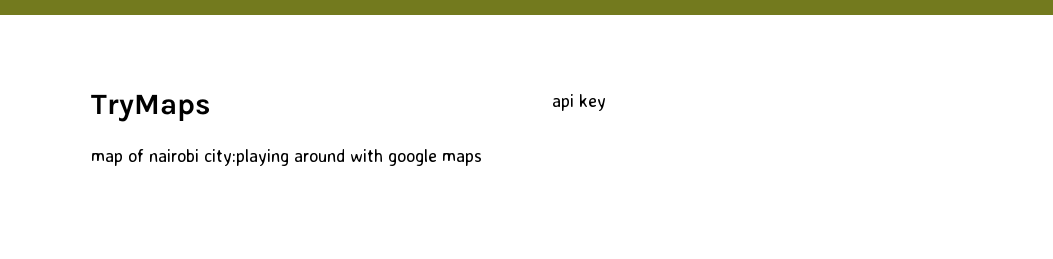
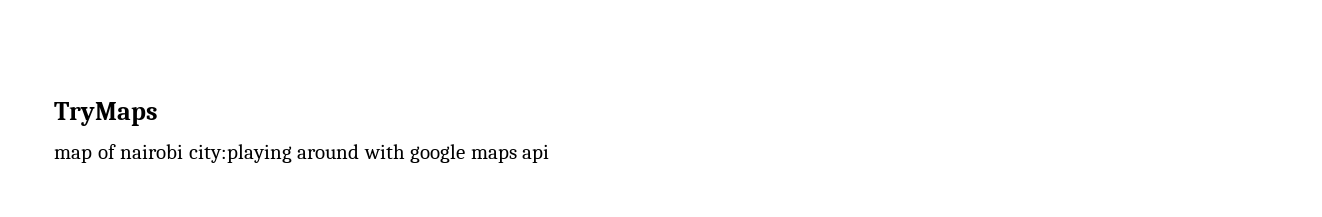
[579,94,606,111] key -> (550, 153) none

